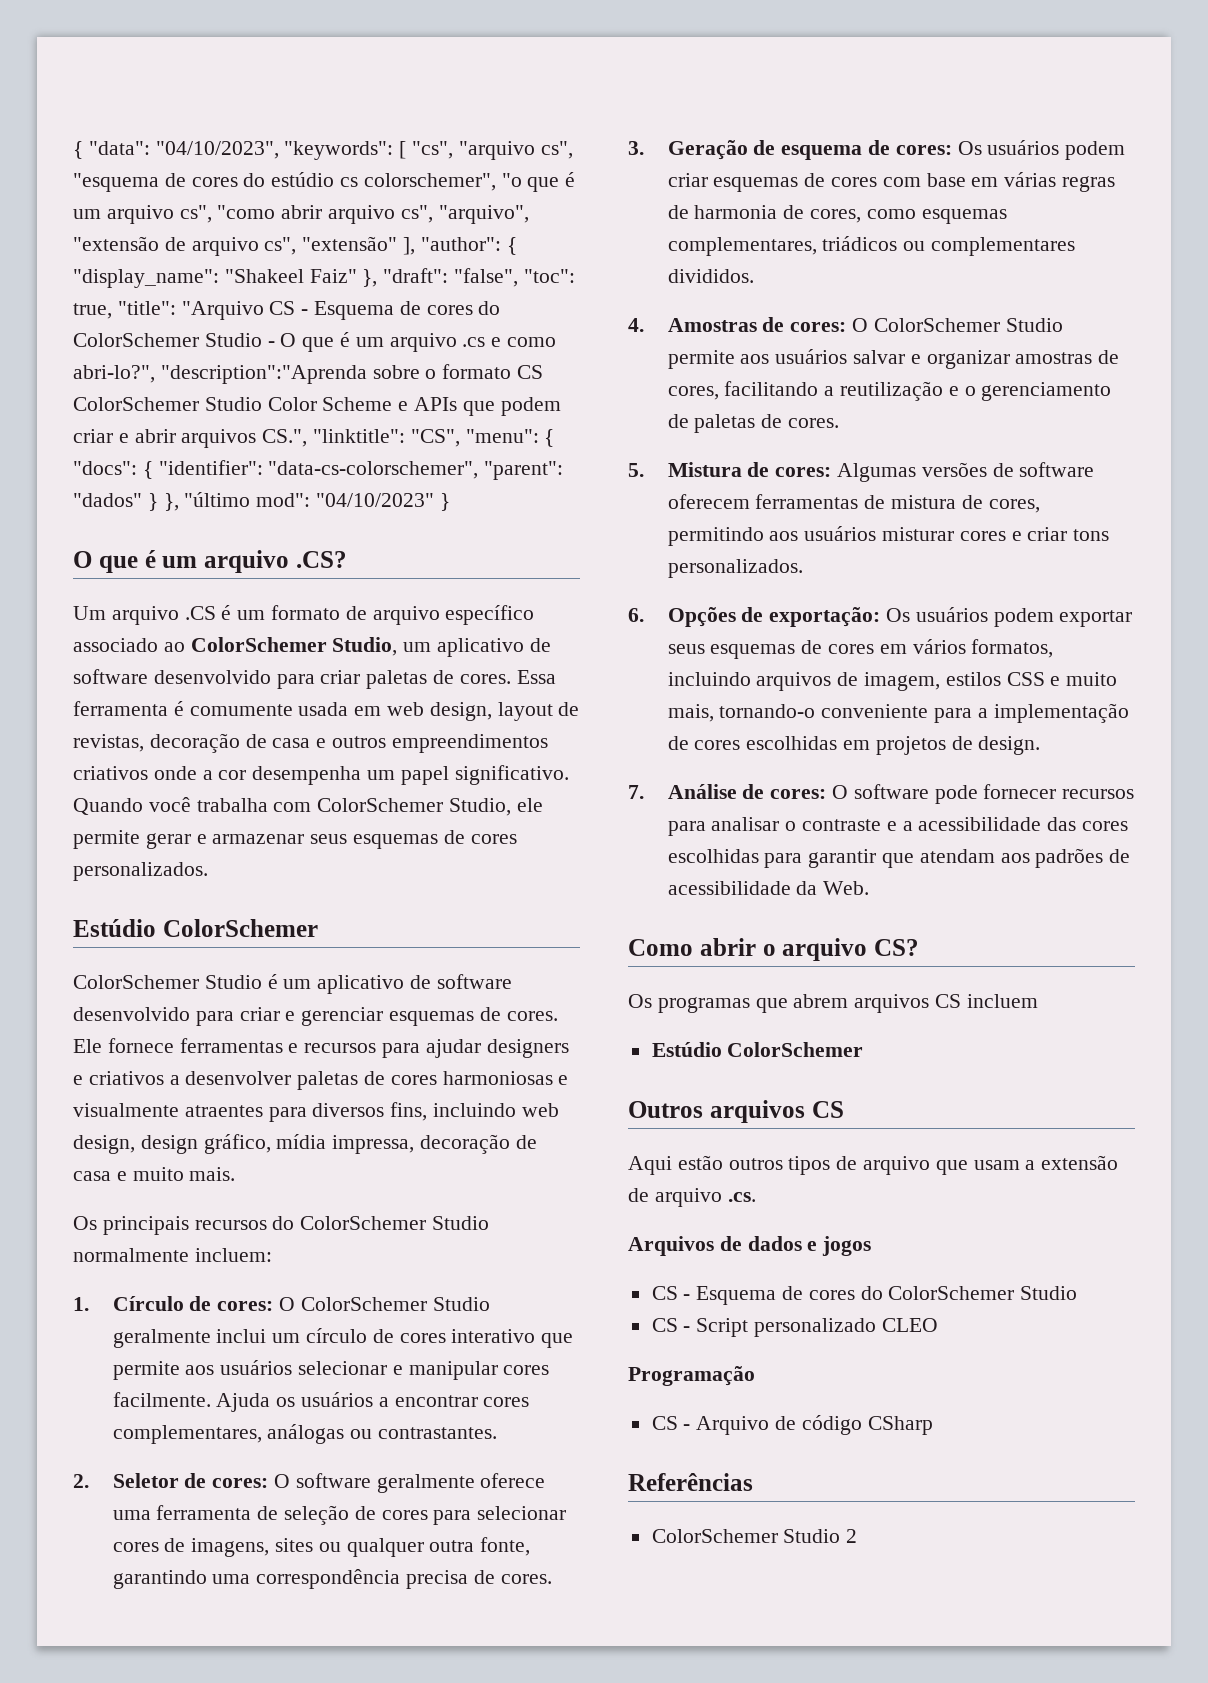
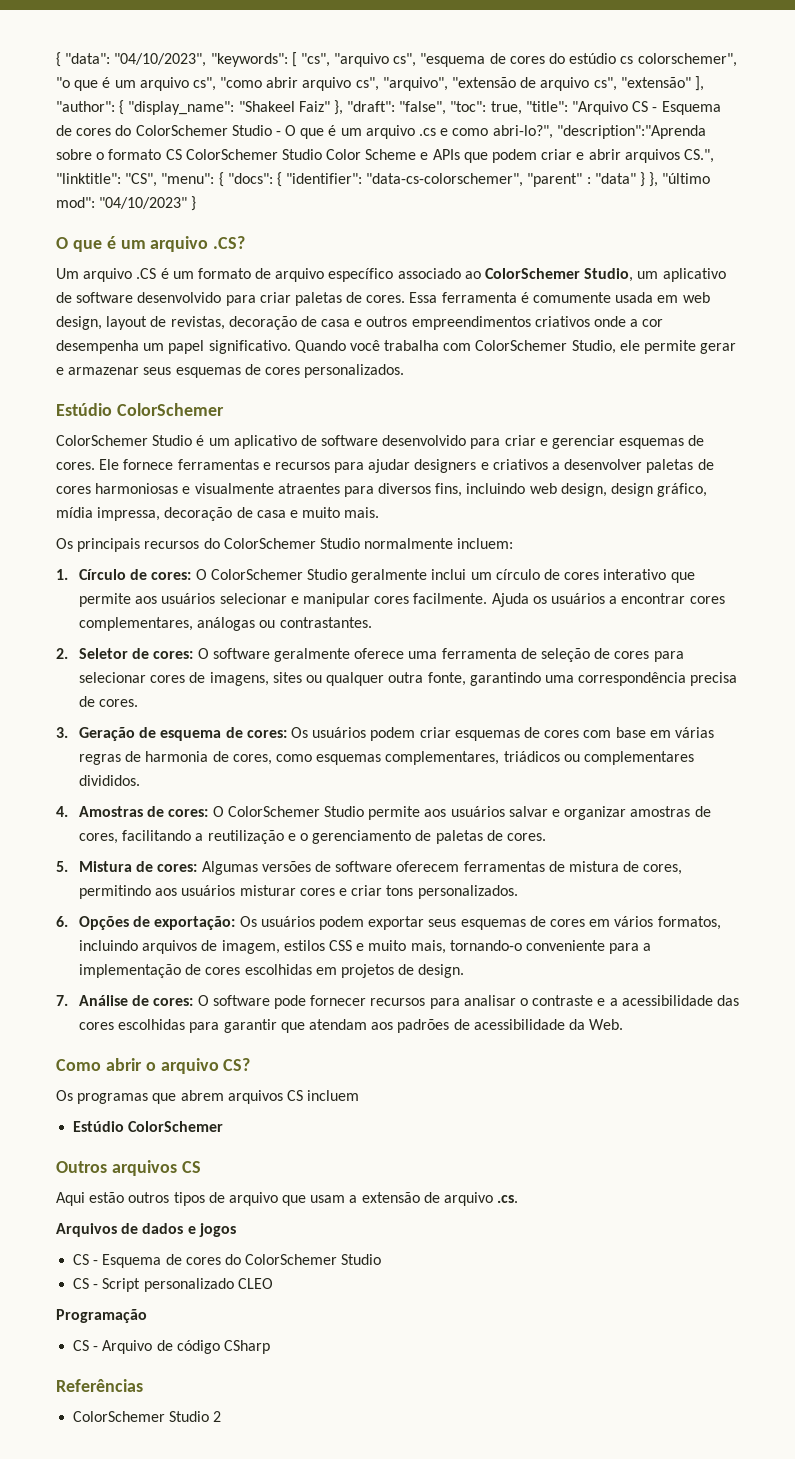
[484,461,564,480] [73,493,142,507] "parent": "dados" -> [527,173,636,187] "parent" : "data"

